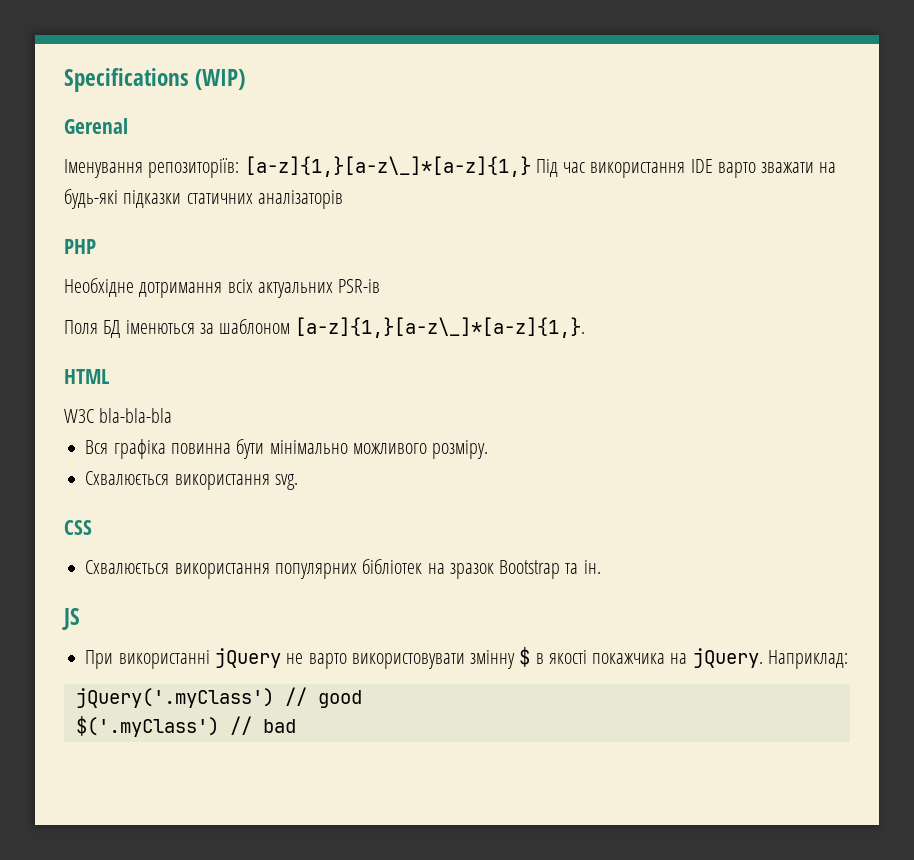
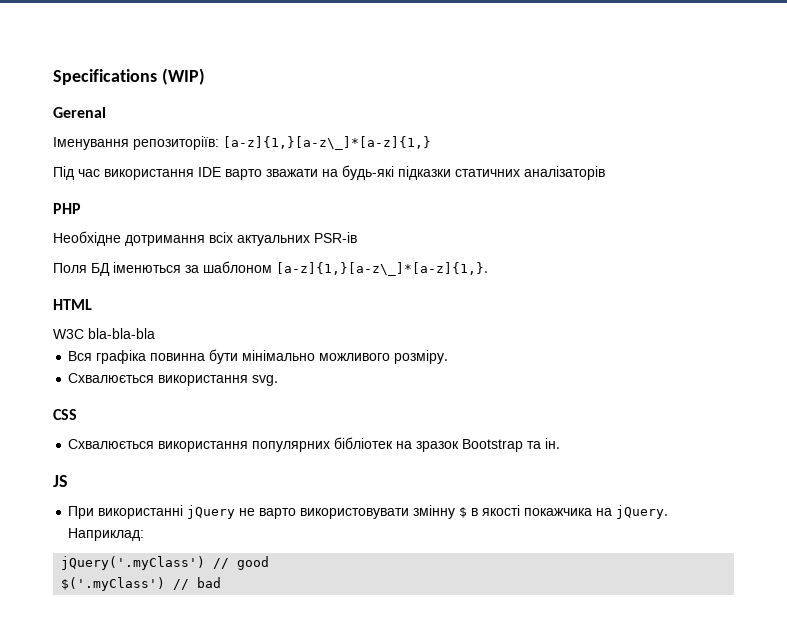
(531, 166) none -> (431, 143) //

